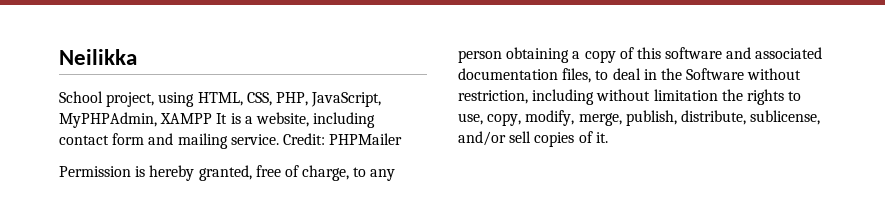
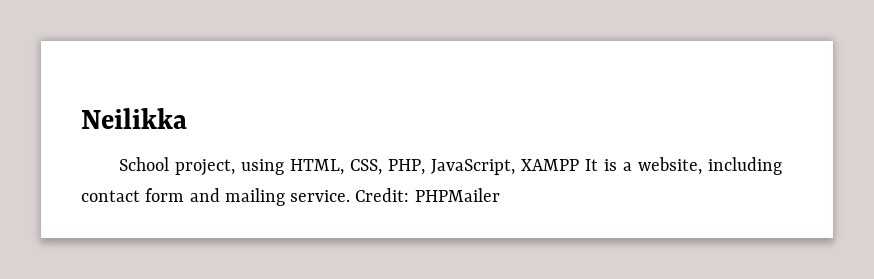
[59,112,157,128] MyPHPAdmin, -> (516, 167) none
[59,165,396,181] [458,47,823,63] [458,68,802,83] [458,89,802,105] [458,110,821,126] [458,131,608,147] // Permission is hereby granted, free of charge, to any person obtaining a copy of this software and associated documentation files, to deal in the Software without restriction, including without limitation the rights to use, copy, modify, merge, publish, distribute, sublicense, and/or sell copies of it. -> (500, 195) none

